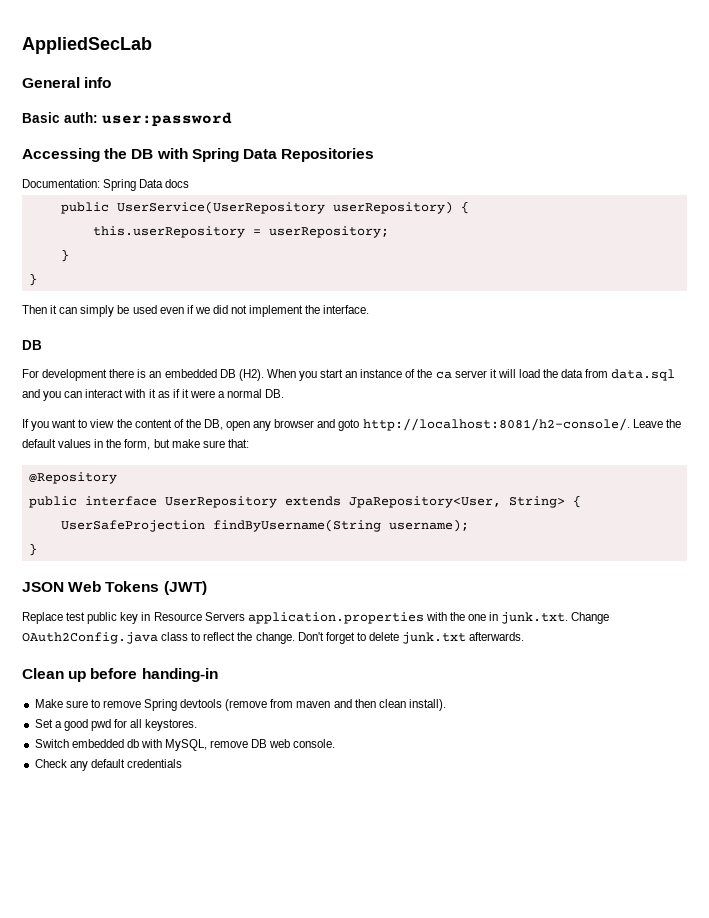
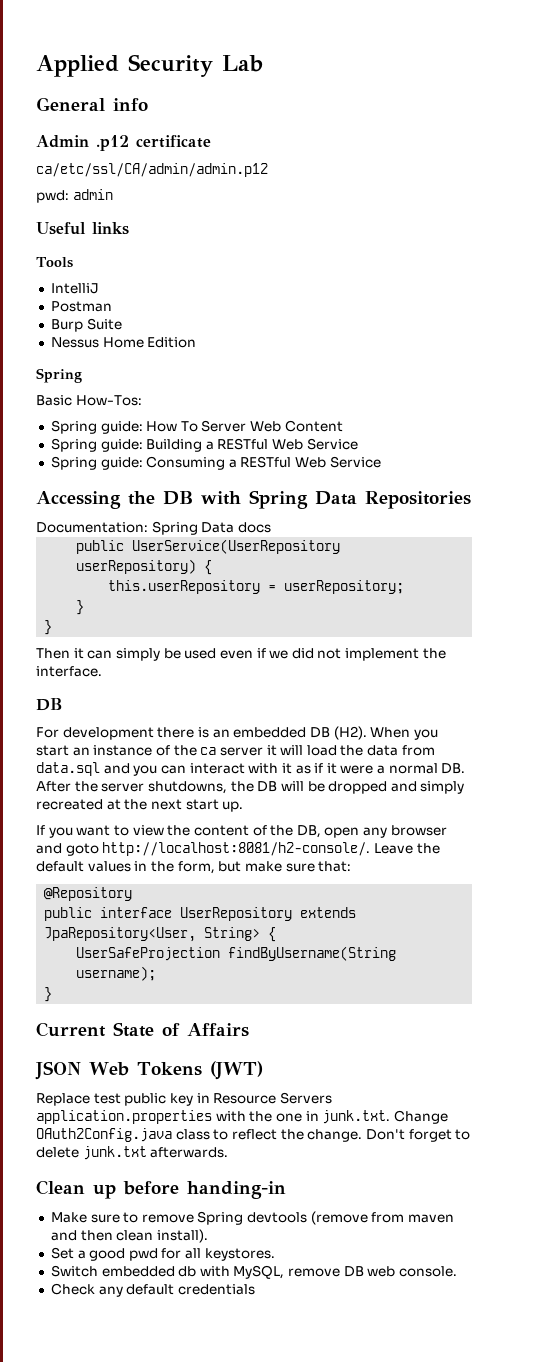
[22,37,152,54] AppliedSecLab -> [36,54,263,77] Applied Security Lab
[22,112,232,127] Basic auth: user:password -> [36,135,211,151] [36,163,268,177] [36,189,113,203] [36,222,129,235] [36,257,73,268] [50,283,99,294] [50,301,112,312] [50,318,122,332] [50,337,197,348] [36,368,82,383] [36,395,142,406] [50,420,343,434] [50,438,358,452] [50,456,381,470] Admin .p12 certificate // ca/etc/ssl/CA/admin/admin.p12 // pwd: admin // Useful links // Tools // IntelliJ // Postman // Burp Suite // Nessus Home Edition // Spring // Basic How-Tos: // Spring guide: How To Server Web Content // Spring guide: Building a RESTful Web Service // Spring guide: Consuming a RESTful Web Service
(285, 393) none -> [36,781,465,794] [36,799,244,812] After the server shutdowns, the DB will be dropped and simply recreated at the next start up.
(37, 549) none -> [36,1022,249,1037] // Current State of Affairs

